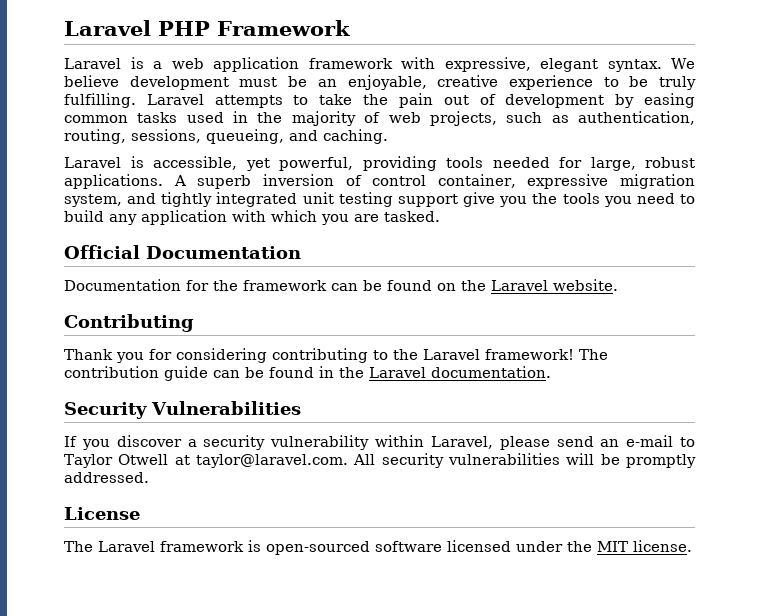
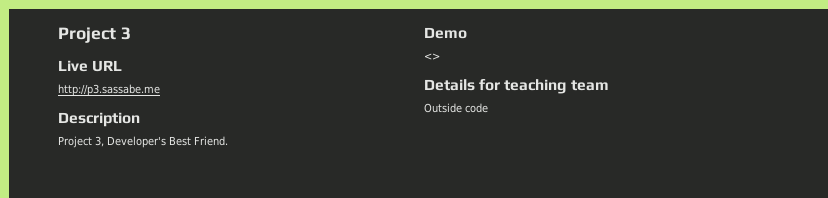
[64,20,350,36] [64,57,696,72] [64,75,696,90] [64,93,695,108] [64,111,696,126] [64,129,388,144] [64,156,695,171] [64,174,695,189] [64,192,695,207] [64,210,440,225] [64,245,301,259] [64,279,618,291] [64,314,194,332] [64,348,608,363] [64,366,551,381] [64,401,301,419] [64,435,696,450] [64,453,697,468] [64,472,149,483] [64,507,140,520] [64,540,692,555] Laravel PHP Framework // Laravel is a web application framework with expressive, elegant syntax. We believe development must be an enjoyable, creative experience to be truly fulfilling. Laravel attempts to take the pain out of development by easing common tasks used in the majority of web projects, such as authentication, routing, sessions, queueing, and caching. // Laravel is accessible, yet powerful, providing tools needed for large, robust applications. A superb inversion of control container, expressive migration system, and tightly integrated unit testing support give you the tools you need to build any application with which you are tasked. // Official Documentation // Documentation for the framework can be found on the Laravel website. // Contributing // Thank you for considering contributing to the Laravel framework! The contribution guide can be found in the Laravel documentation. // Security Vulnerabilities // If you discover a security vulnerability within Laravel, please send an e-mail to Taylor Otwell at taylor@laravel.com. All security vulnerabilities will be promptly addressed. // License // The Laravel framework is open-sourced software licensed under the MIT license. -> [58,27,131,43] [58,60,123,72] [58,84,160,96] [58,112,140,127] [58,136,228,148] [424,27,467,39] [424,53,440,60] [424,79,609,94] [424,103,488,113] Project 3 // Live URL // http://p3.sassabe.me // Description // Project 3, Developer's Best Friend. // Demo // <> // Details for teaching team // Outside code

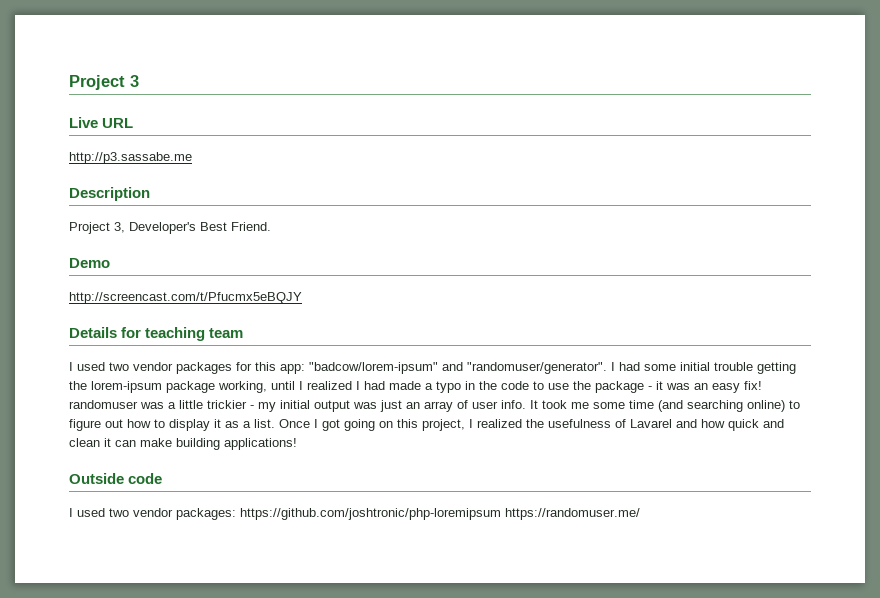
[424,53,440,60] <> -> [69,292,302,304] http://screencast.com/t/Pfucmx5eBQJY
[424,103,488,113] Outside code -> [69,362,796,374] [69,381,762,393] [69,400,800,412] [69,419,784,431] [69,438,297,450] [69,473,163,484] [69,508,640,520] I used two vendor packages for this app: "badcow/lorem-ipsum" and "randomuser/generator". I had some initial trouble getting the lorem-ipsum package working, until I realized I had made a typo in the code to use the package - it was an easy fix! randomuser was a little trickier - my initial output was just an array of user info. It took me some time (and searching online) to figure out how to display it as a list. Once I got going on this project, I realized the usefulness of Lavarel and how quick and clean it can make building applications! // Outside code // I used two vendor packages: https://github.com/joshtronic/php-loremipsum https://randomuser.me/

